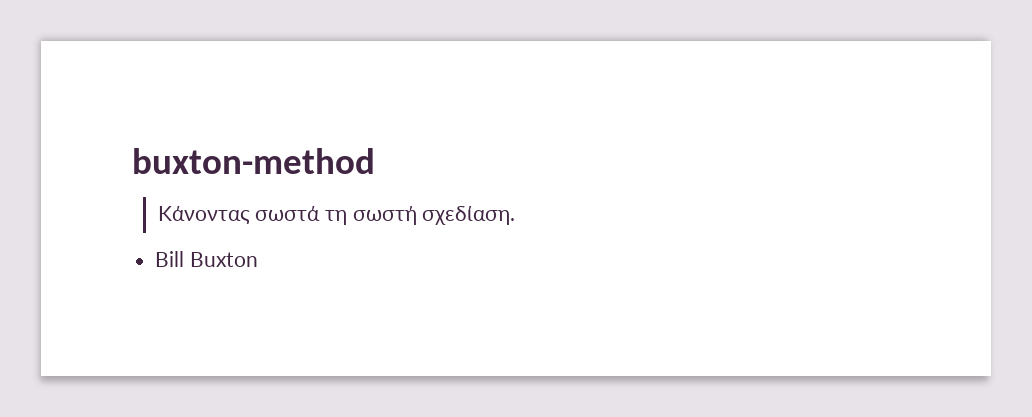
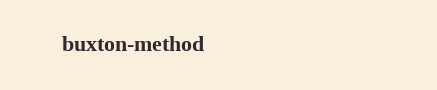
[157,206,516,225] [155,251,258,267] // Κάνοντας σωστά τη σωστή σχεδίαση. // Bill Buxton -> (204, 43) none

